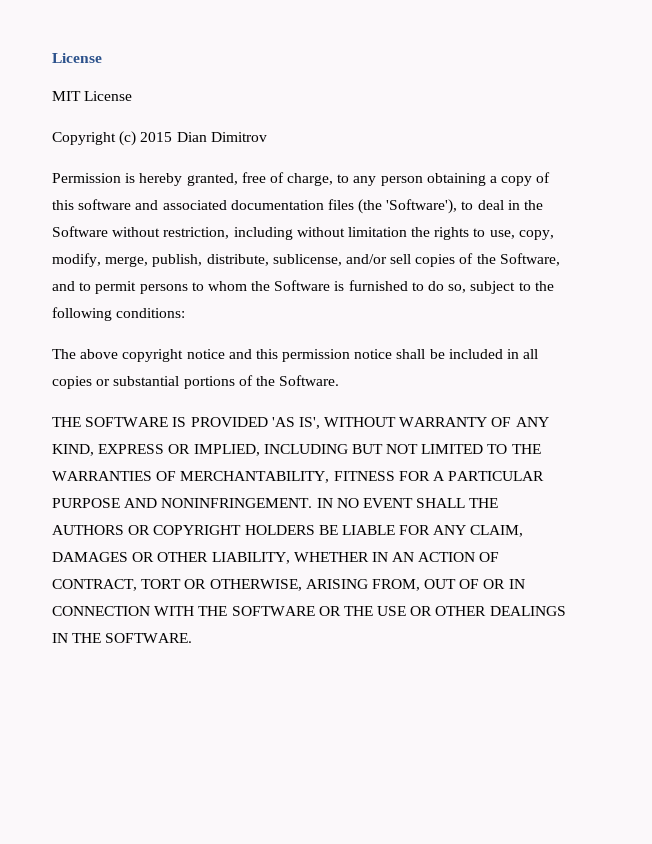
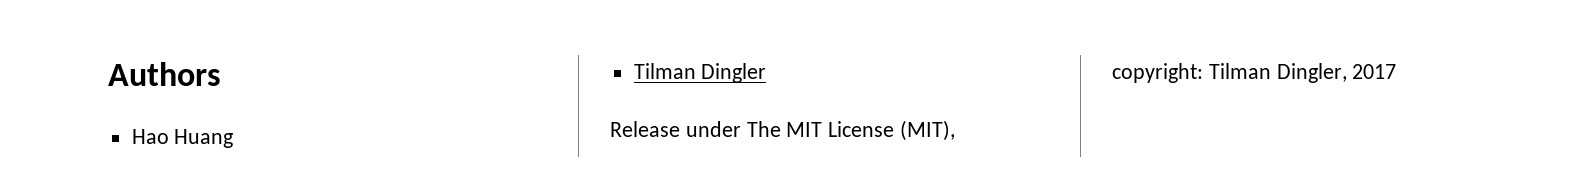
[52,53,102,63] [52,91,133,101] [52,131,267,146] [52,172,551,186] [52,199,544,214] [52,226,554,240] [52,253,560,267] [52,280,554,294] [52,307,186,321] [52,349,539,362] [52,375,340,389] [52,417,549,429] [52,444,541,456] [52,471,545,483] [52,498,499,508] [52,525,524,537] [52,552,500,564] [52,579,525,591] [52,606,566,616] [52,633,193,643] License // MIT License // Copyright (c) 2015 Dian Dimitrov // Permission is hereby granted, free of charge, to any person obtaining a copy of this software and associated documentation files (the 'Software'), to deal in the Software without restriction, including without limitation the rights to use, copy, modify, merge, publish, distribute, sublicense, and/or sell copies of the Software, and to permit persons to whom the Software is furnished to do so, subject to the following conditions: // The above copyright notice and this permission notice shall be included in all copies or substantial portions of the Software. // THE SOFTWARE IS PROVIDED 'AS IS', WITHOUT WARRANTY OF ANY KIND, EXPRESS OR IMPLIED, INCLUDING BUT NOT LIMITED TO THE WARRANTIES OF MERCHANTABILITY, FITNESS FOR A PARTICULAR PURPOSE AND NONINFRINGEMENT. IN NO EVENT SHALL THE AUTHORS OR COPYRIGHT HOLDERS BE LIABLE FOR ANY CLAIM, DAMAGES OR OTHER LIABILITY, WHETHER IN AN ACTION OF CONTRACT, TORT OR OTHERWISE, ARISING FROM, OUT OF OR IN CONNECTION WITH THE SOFTWARE OR THE USE OR OTHER DEALINGS IN THE SOFTWARE. -> [108,62,221,86] [131,129,234,148] [633,63,767,83] [610,120,956,141] [1112,63,1397,83] Authors // Hao Huang // Tilman Dingler // Release under The MIT License (MIT), copyright: Tilman Dingler, 2017

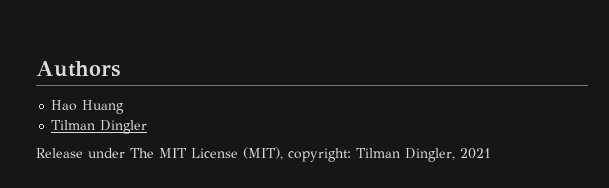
[1352,64,1397,79] 2017 -> [460,148,491,159] 2021

